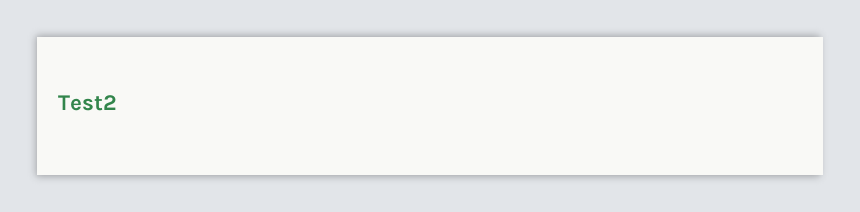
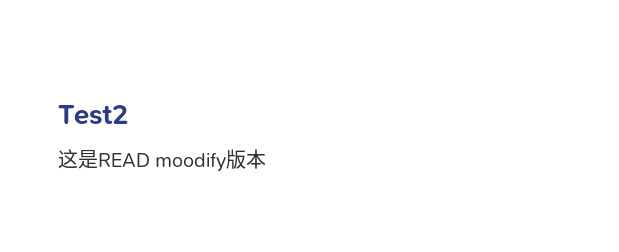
(117, 103) none -> [58,149,267,172] // 这是READ moodify版本

